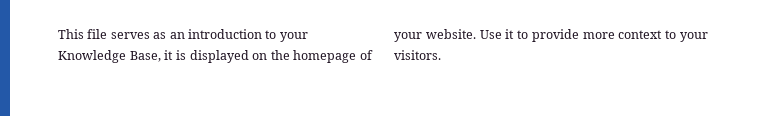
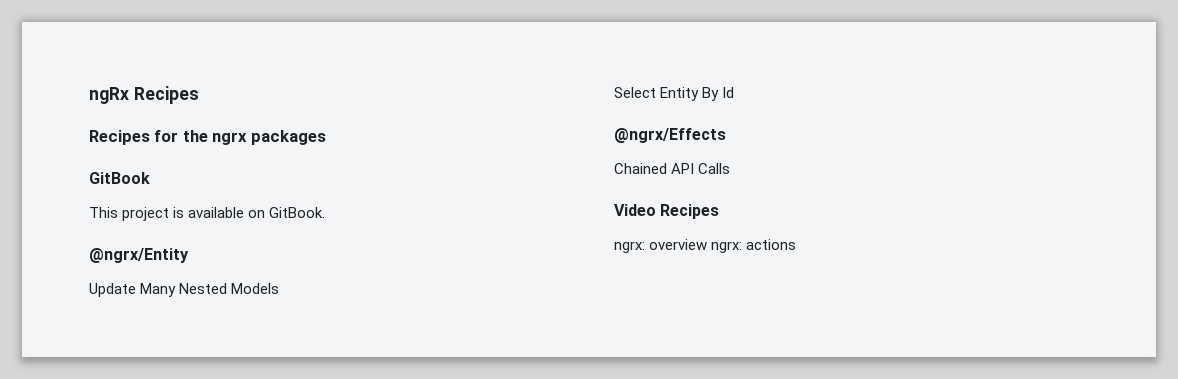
[58,29,308,42] [58,50,373,63] [394,29,708,42] [394,50,441,60] This file serves as an introduction to your Knowledge Base, it is displayed on the homepage of your website. Use it to provide more context to your visitors. -> [89,86,199,104] [89,130,326,145] [89,172,150,184] [89,207,326,221] [89,248,189,263] [89,283,280,297] [614,87,735,101] [614,128,726,143] [614,163,731,174] [614,204,720,219] [614,239,797,253] ngRx Recipes // Recipes for the ngrx packages // GitBook // This project is available on GitBook. // @ngrx/Entity // Update Many Nested Models // Select Entity By Id // @ngrx/Effects // Chained API Calls // Video Recipes // ngrx: overview ngrx: actions

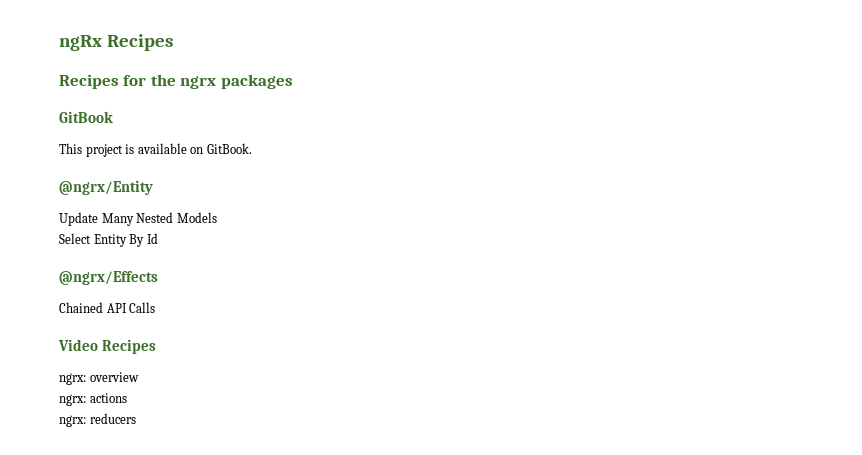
(708, 244) none -> (139, 377) //
(797, 244) none -> [59,413,136,427] // ngrx: reducers

